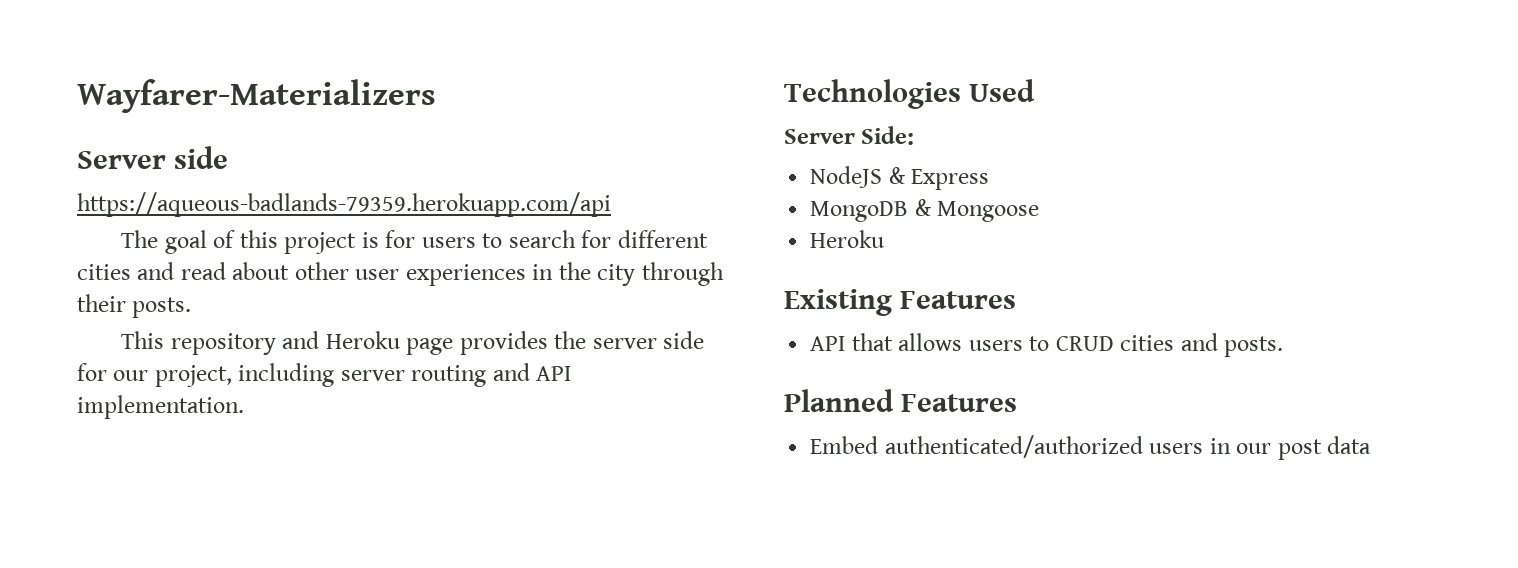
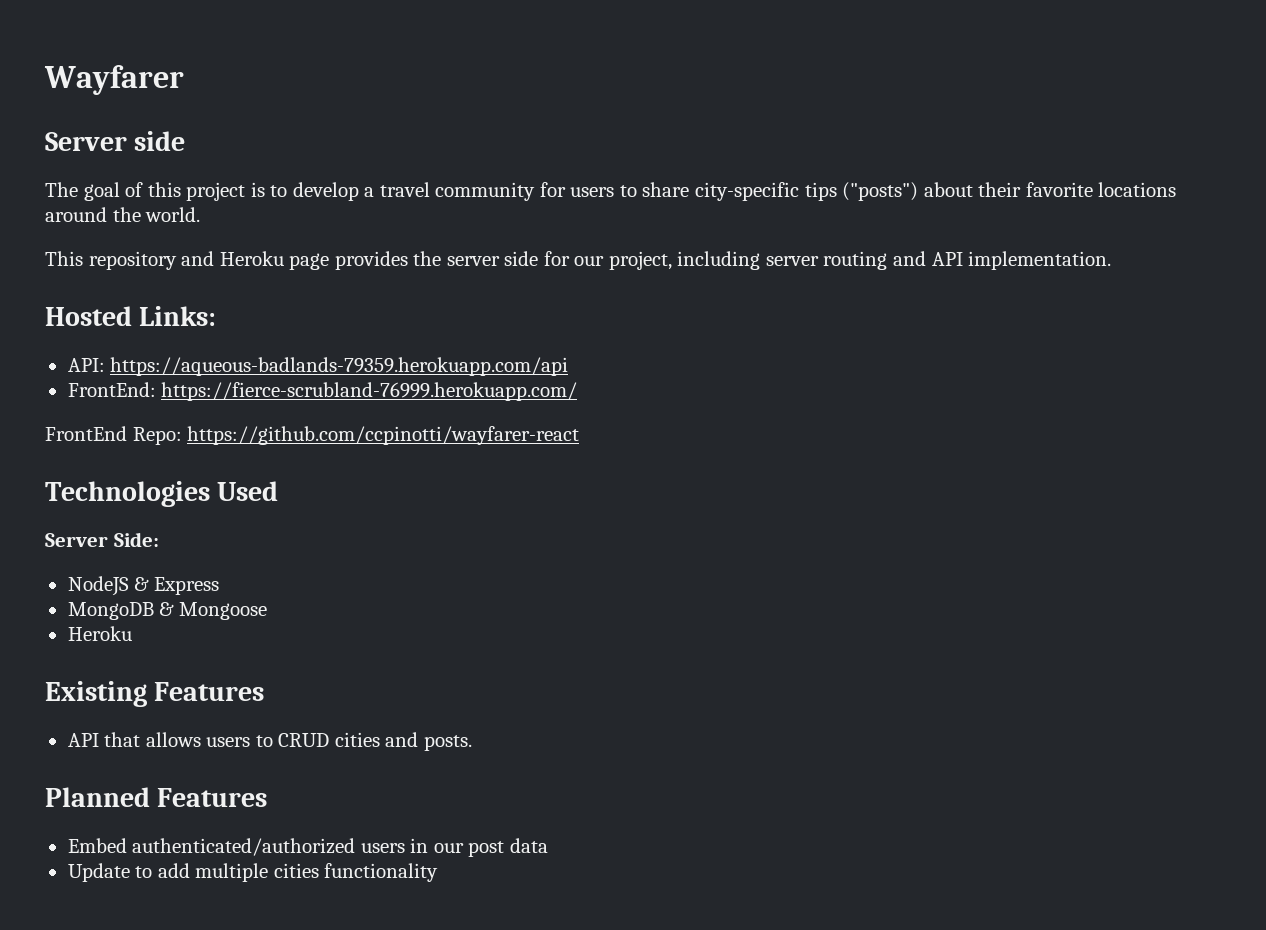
[77,79,436,113] Wayfarer-Materializers -> [44,65,184,95] Wayfarer
[77,192,611,217] // https://aqueous-badlands-79359.herokuapp.com/api -> (186, 141) none
[385,230,708,248] [77,262,724,286] [77,294,192,318] for users to search for different cities and read about other user experiences in the city through their posts. -> [270,182,1177,201] [45,207,201,222] to develop a travel community for users to share city-specific tips ("posts") about their favorite locations around the world.
(244, 407) none -> [45,306,217,326] [67,357,569,376] [67,382,578,401] [45,426,580,445] // Hosted Links: // API: https://aqueous-badlands-79359.herokuapp.com/api // FrontEnd: https://fierce-scrubland-76999.herokuapp.com/ // FrontEnd Repo: https://github.com/ccpinotti/wayfarer-react
(1372, 445) none -> [67,863,439,882] // Update to add multiple cities functionality

